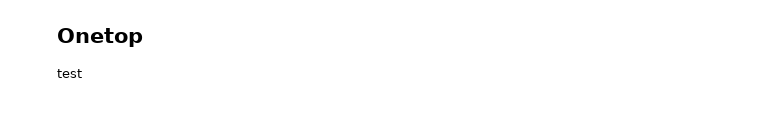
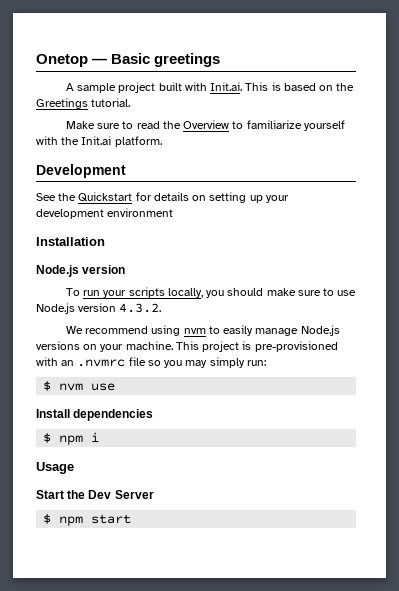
[57,69,82,78] // test -> [92,53,221,67] [65,82,355,93] [36,98,131,109] [65,120,345,131] [36,136,162,147] [36,164,126,178] [36,192,289,203] [36,208,174,219] [36,237,105,246] [36,265,126,277] [65,287,357,298] [36,303,162,314] [65,325,340,336] [36,341,338,352] [36,357,266,368] [43,381,116,391] [36,409,154,421] [43,432,100,445] [36,462,74,474] [36,490,154,499] [43,514,132,526] — Basic greetings // A sample project built with Init.ai. This is based on the Greetings tutorial. // Make sure to read the Overview to familiarize yourself with the Init.ai platform. // Development // See the Quickstart for details on setting up your development environment // Installation // Node.js version // To run your scripts locally, you should make sure to use Node.js version 4.3.2. // We recommend using nvm to easily manage Node.js versions on your machine. This project is pre-provisioned with an .nvmrc file so you may simply run: // $ nvm use // Install dependencies // $ npm i // Usage // Start the Dev Server // $ npm start

